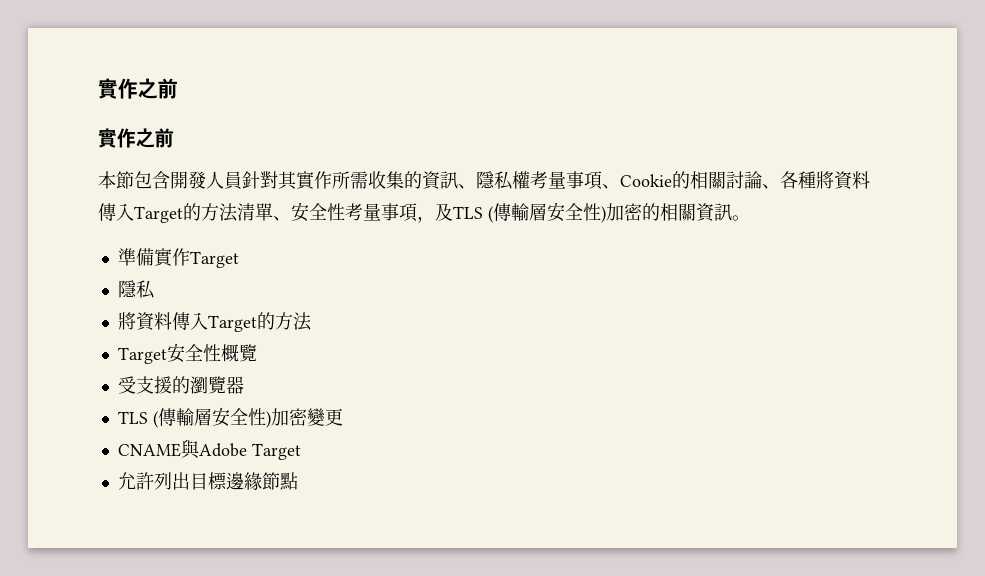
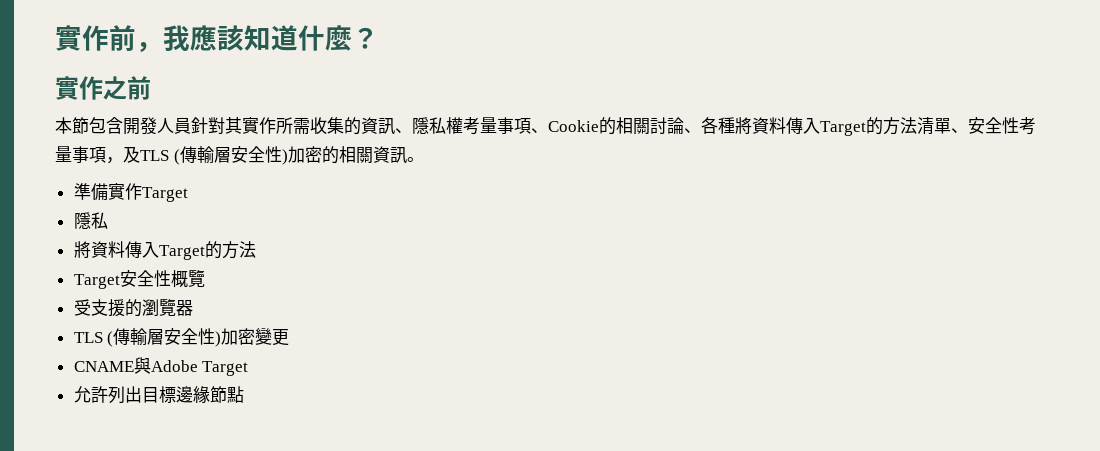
[98,78,178,99] 實作之前 -> [55,25,379,52] 實作前，我應該知道什麼？

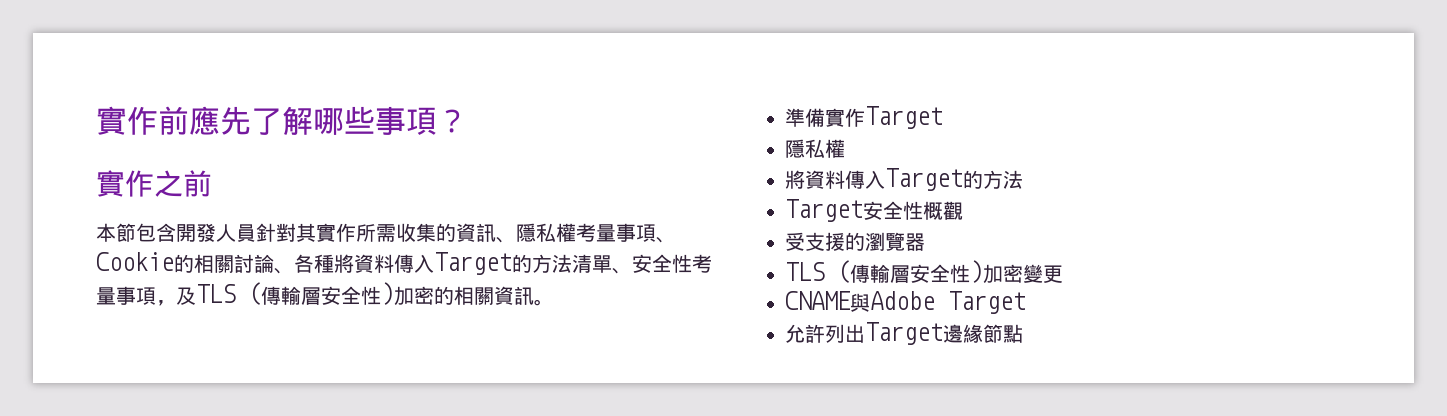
[136,25,352,52] ，我應該知道什麼 -> [189,106,437,135] 應先了解哪些事項
(108, 220) none -> [825,139,845,158] 權
[187,270,205,287] 覽 -> [943,201,963,220] 觀
[141,386,176,403] 目標 -> [865,322,943,345] Target

